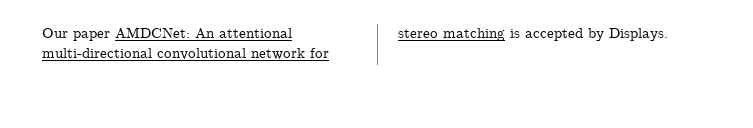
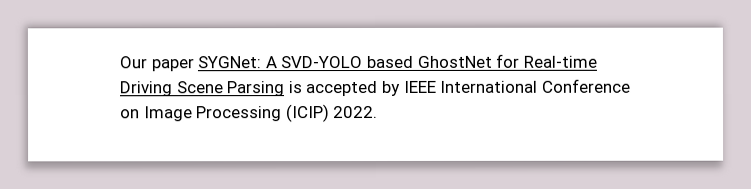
[115,27,292,39] [42,48,329,60] [398,28,668,41] AMDCNet: An attentional multi-directional convolutional network for stereo matching is accepted by Displays. -> [197,53,597,69] [119,78,630,97] [120,104,379,123] SYGNet: A SVD-YOLO based GhostNet for Real-time Driving Scene Parsing is accepted by IEEE International Conference on Image Processing (ICIP) 2022.

